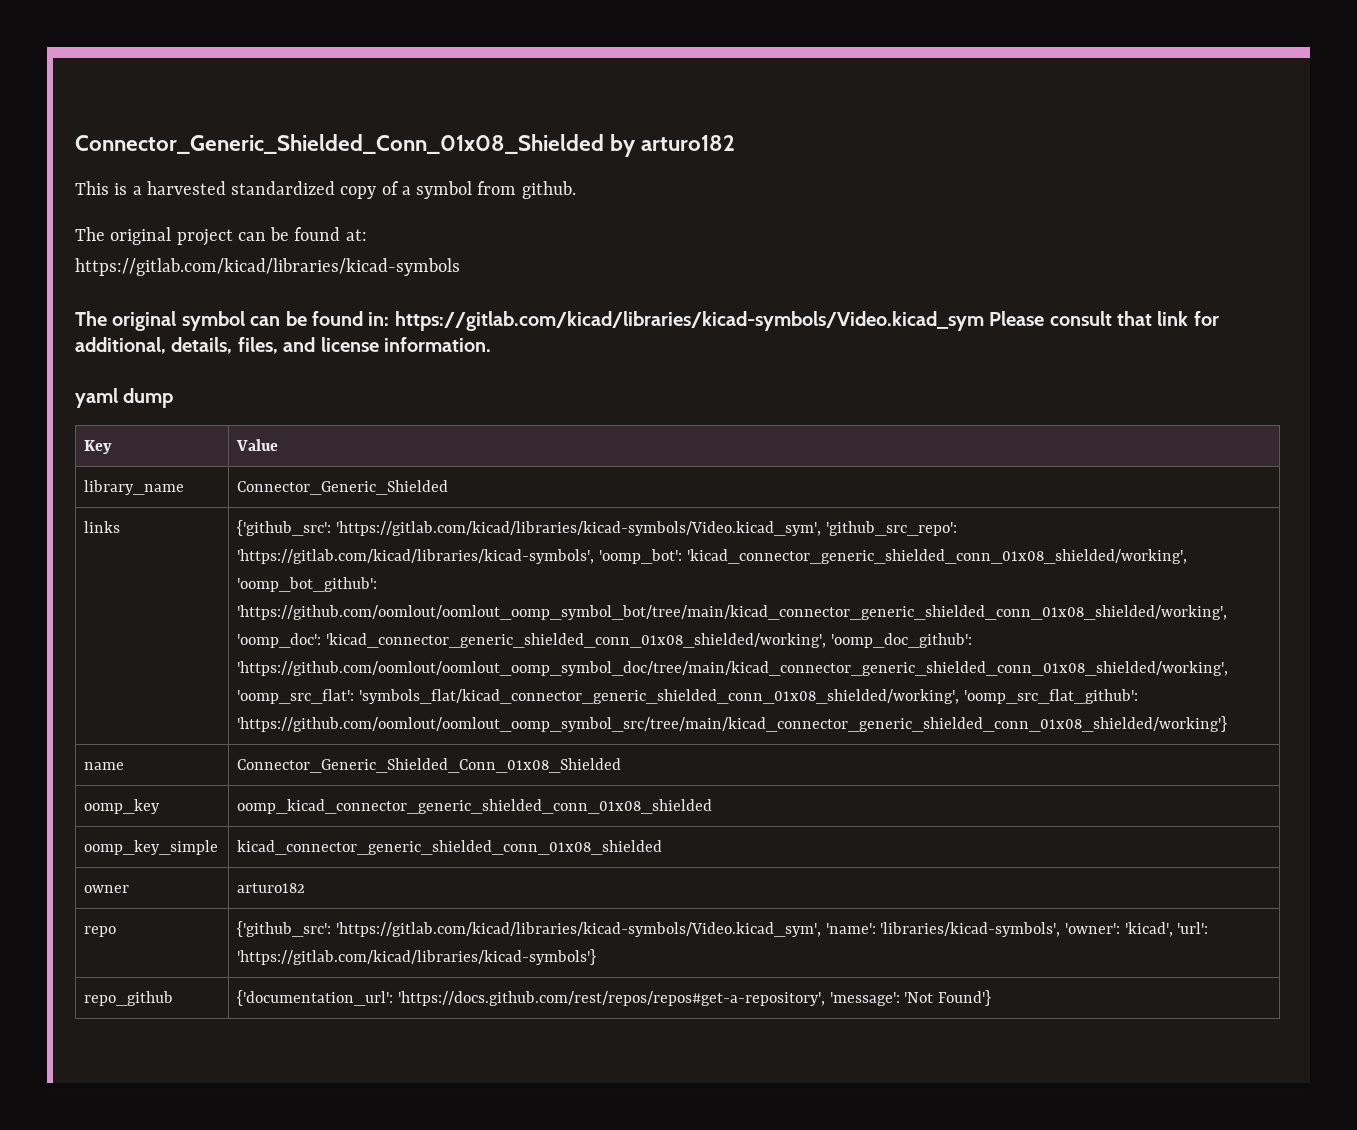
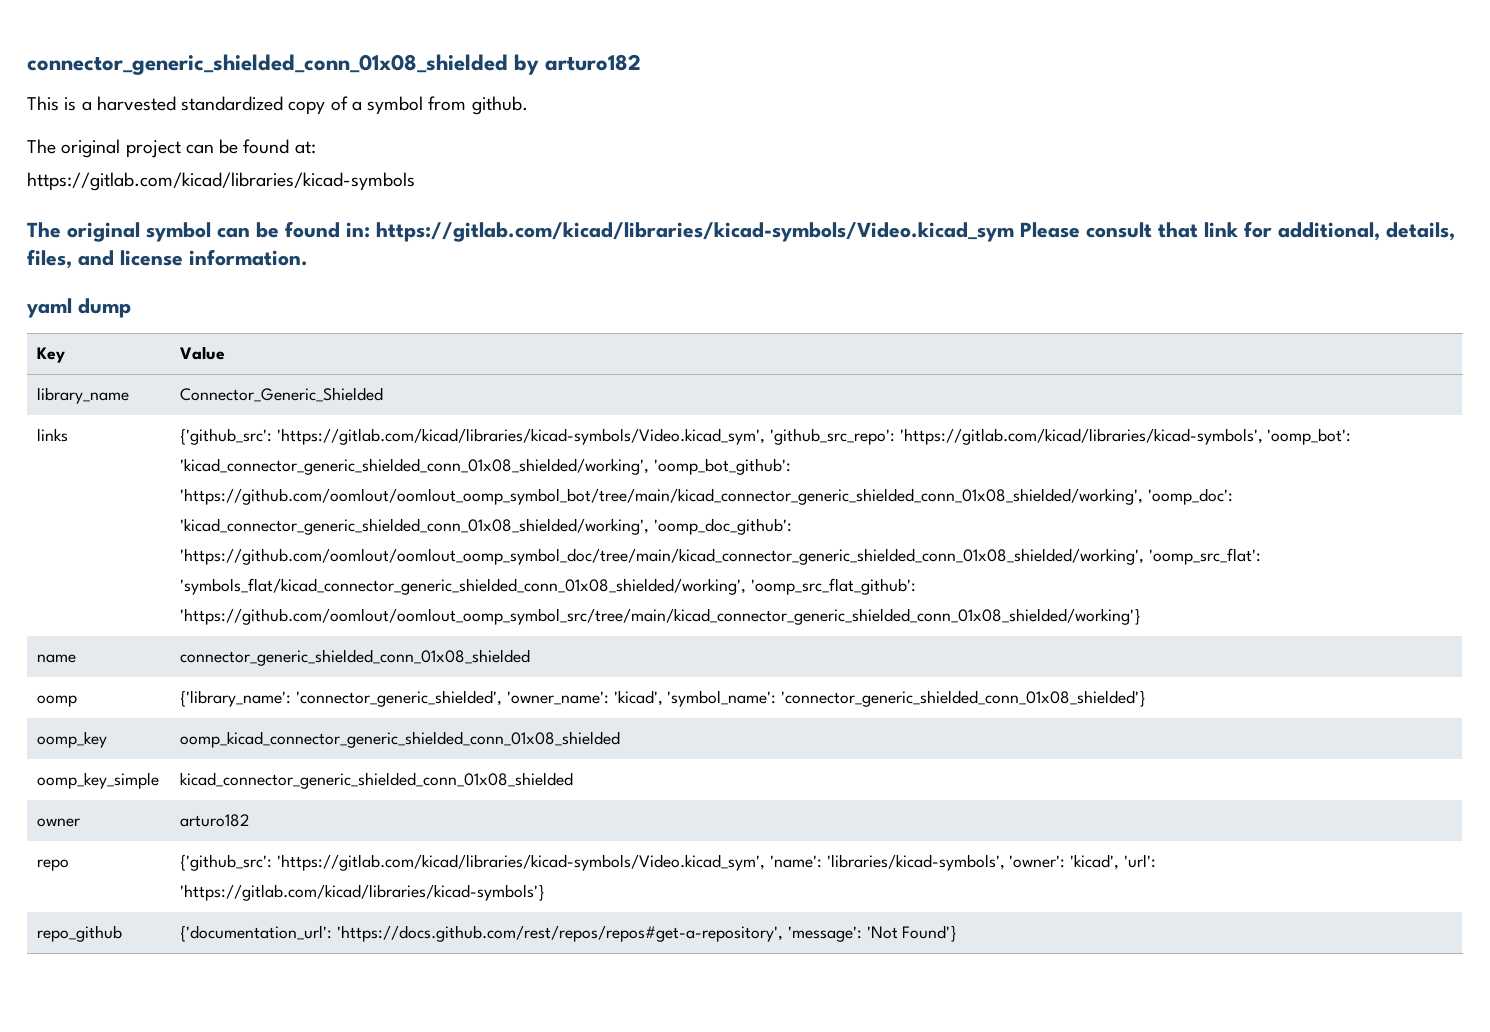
[75,134,604,154] Connector_Generic_Shielded_Conn_01x08_Shielded -> [27,54,508,75] connector_generic_shielded_conn_01x08_shielded
[237,758,622,773] Connector_Generic_Shielded_Conn_01x08_Shielded -> [180,649,531,666] [37,695,78,707] [180,690,1146,707] connector_generic_shielded_conn_01x08_shielded // oomp | {'library_name': 'connector_generic_shielded', 'owner_name': 'kicad', 'symbol_name': 'connector_generic_shielded_conn_01x08_shielded'}

